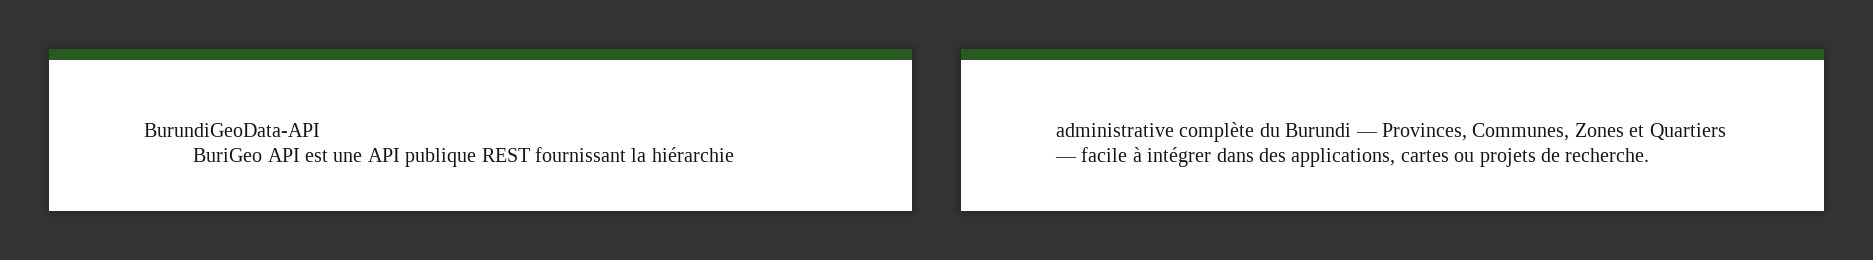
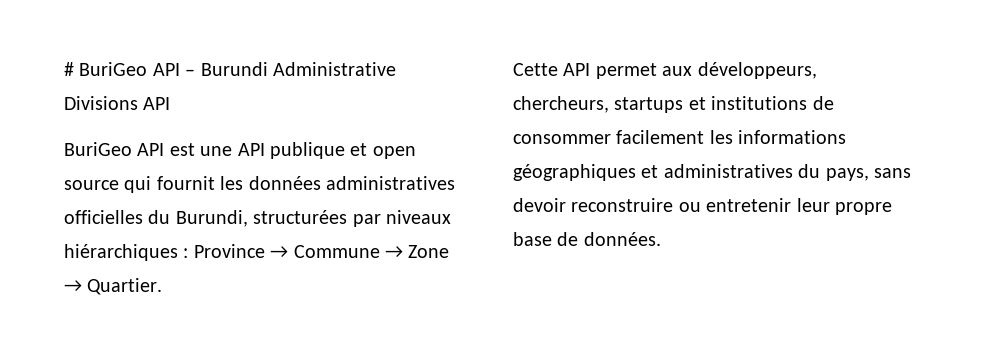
[144,123,320,137] BurundiGeoData-API -> [64,62,396,76] [64,96,171,110] # BuriGeo API – Burundi Administrative Divisions API
[481,147,734,162] [1056,122,1726,142] [1055,147,1650,167] REST fournissant la hiérarchie administrative complète du Burundi — Provinces, Communes, Zones et Quartiers — facile à intégrer dans des applications, cartes ou projets de recherche. -> [350,143,416,159] [64,176,455,193] [64,210,451,227] [64,244,450,261] [64,278,163,295] [513,62,817,79] [513,96,834,113] [513,130,847,144] [513,164,911,181] [513,198,892,215] [513,232,661,246] et open source qui fournit les données administratives officielles du Burundi, structurées par niveaux hiérarchiques : Province → Commune → Zone → Quartier. // Cette API permet aux développeurs, chercheurs, startups et institutions de consommer facilement les informations géographiques et administratives du pays, sans devoir reconstruire ou entretenir leur propre base de données.

